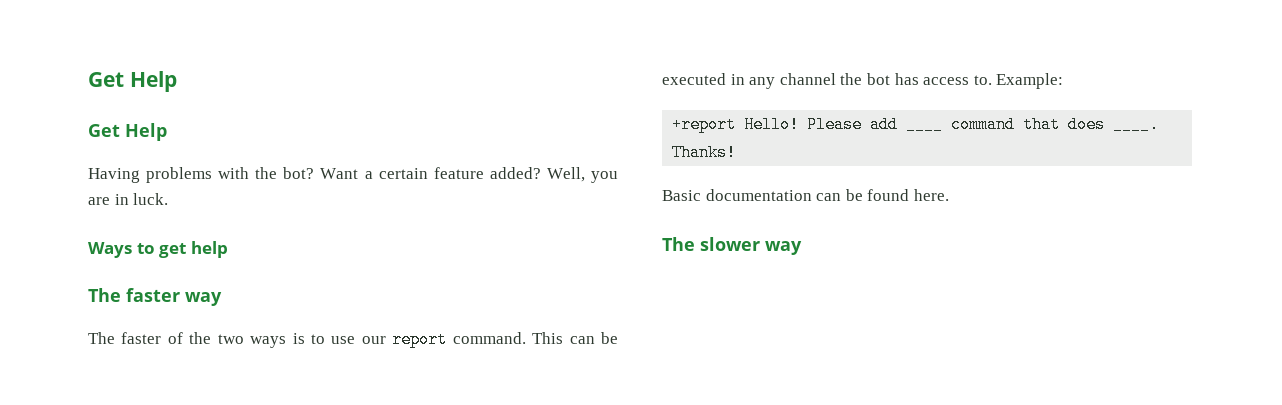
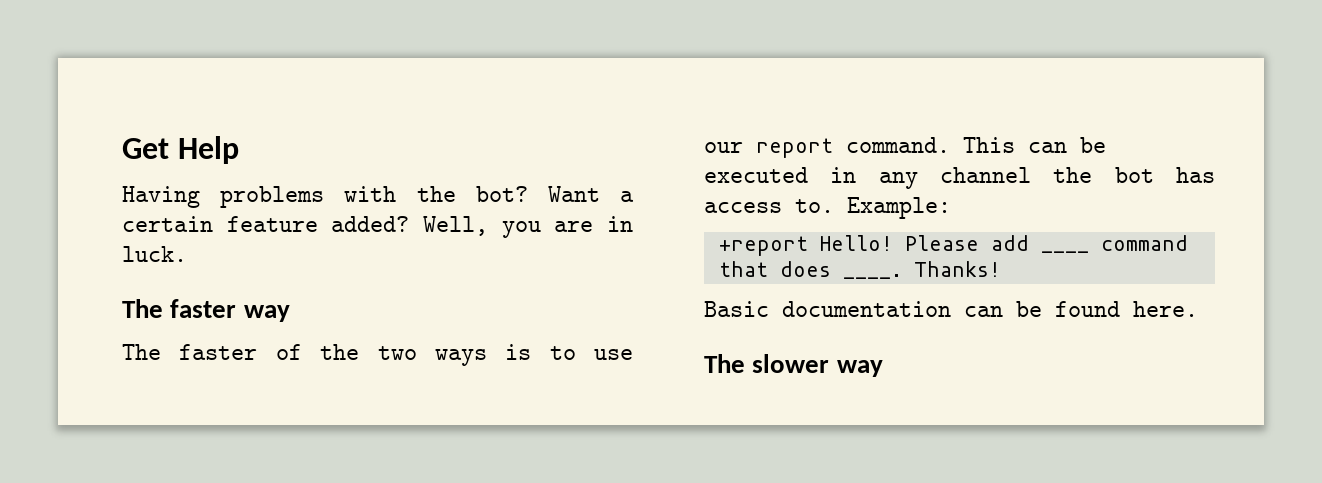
[88,71,177,92] [88,123,167,141] Get Help // Get Help -> [122,136,239,164] Get Help
[88,241,228,258] // Ways to get help -> (187, 254) none

